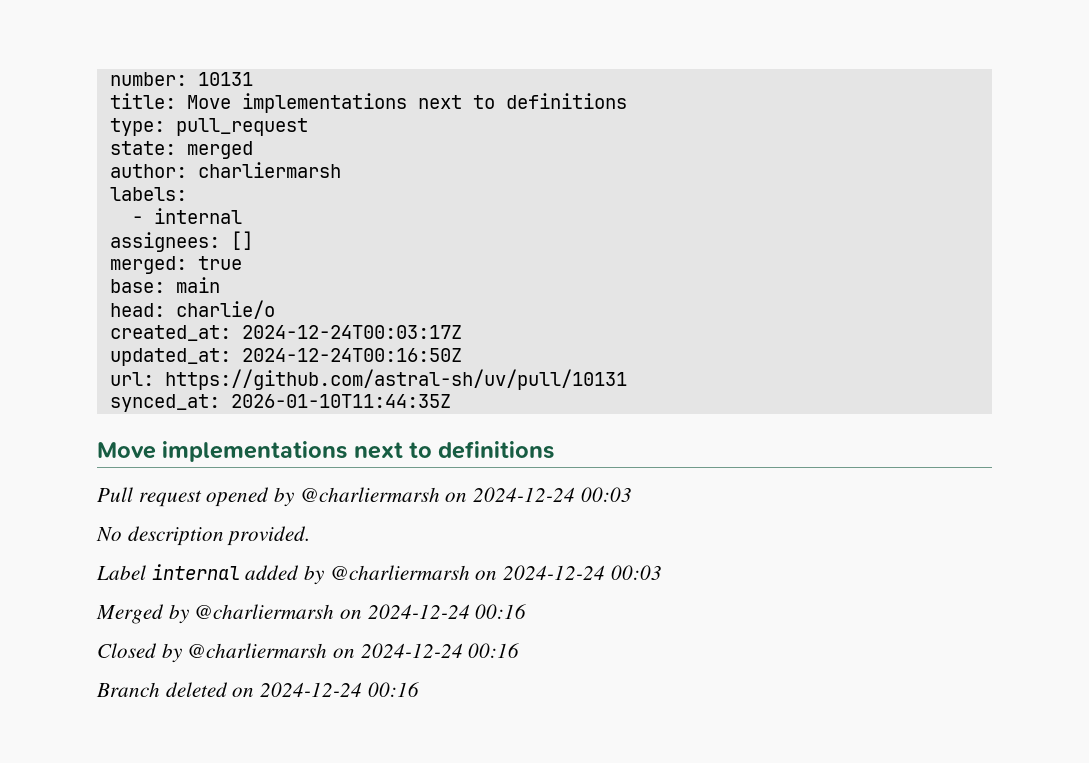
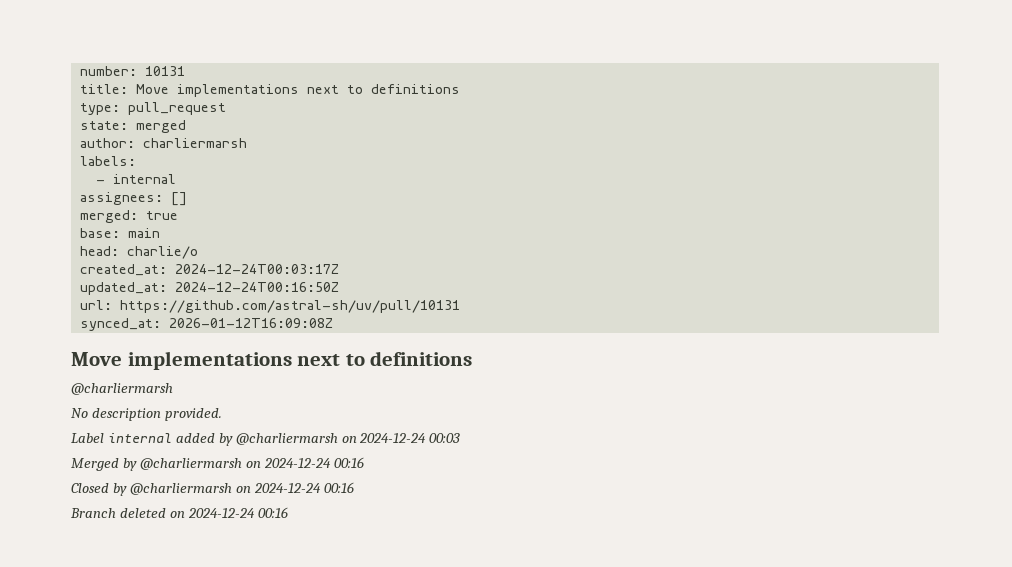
[230,394,451,408] [97,441,555,462] [97,487,632,507] 2026-01-10T11:44:35Z // Move implementations next to definitions // Pull request opened by @charliermarsh on 2024-12-24 00:03 -> [168,318,333,328] [71,351,473,370] [71,383,173,395] 2026-01-12T16:09:08Z // Move implementations next to definitions // @charliermarsh

